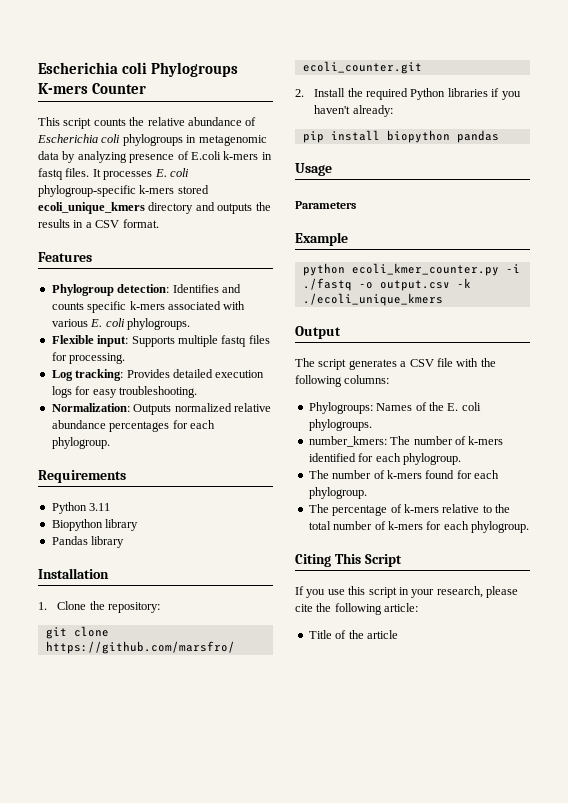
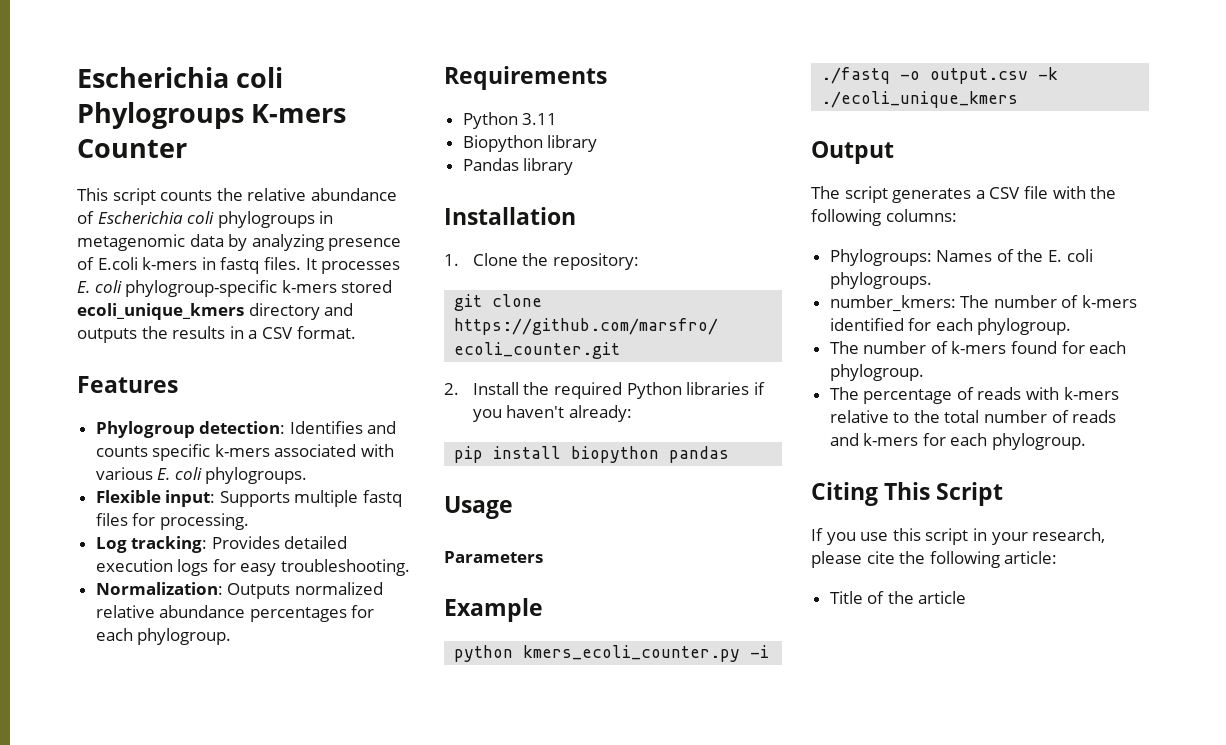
[351,263,499,276] ecoli_kmer_counter.py -> [523,645,741,662] kmers_ecoli_counter.py
(402, 508) none -> [977,387,1060,400] reads with
(386, 525) none -> [1072,410,1117,423] [829,433,859,446] reads and

